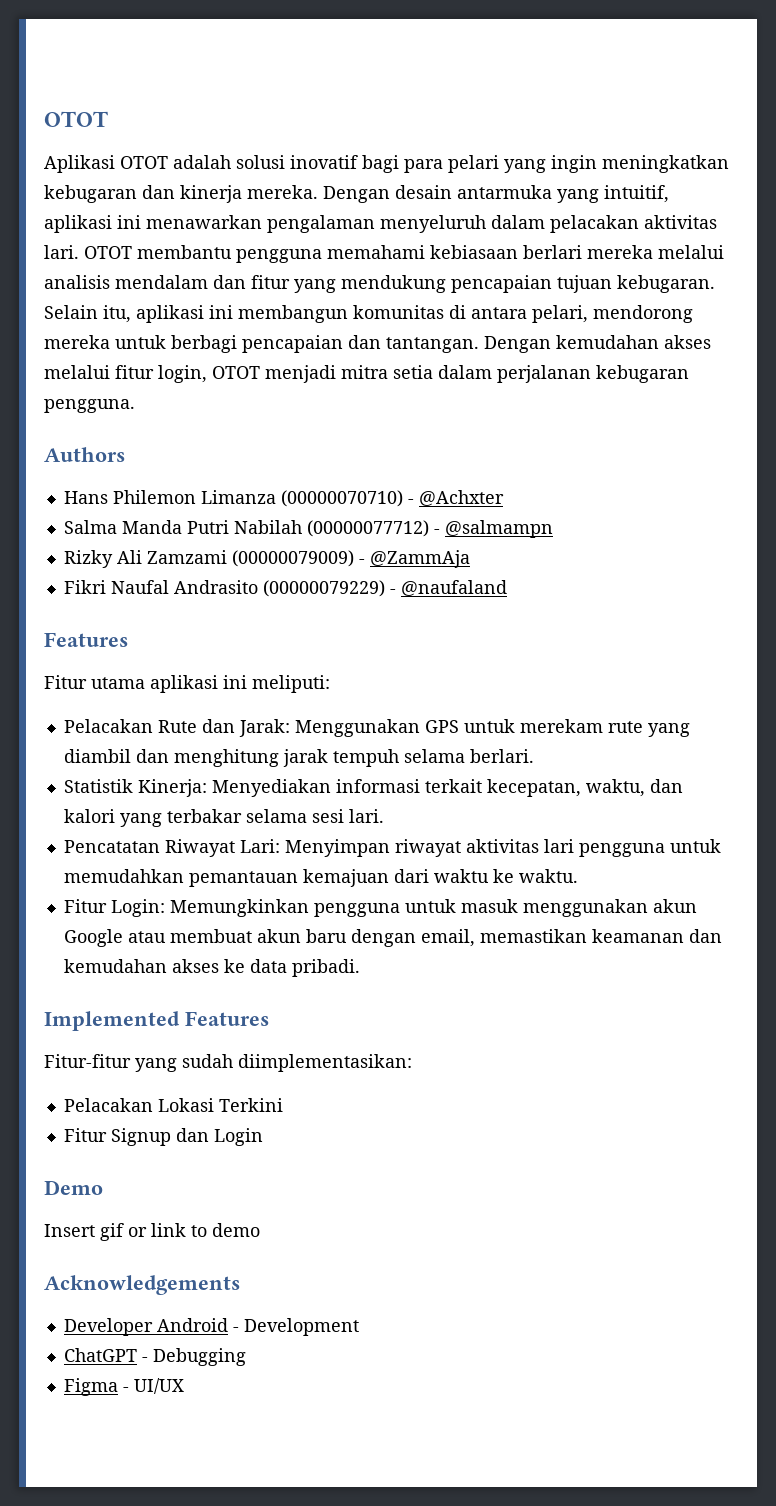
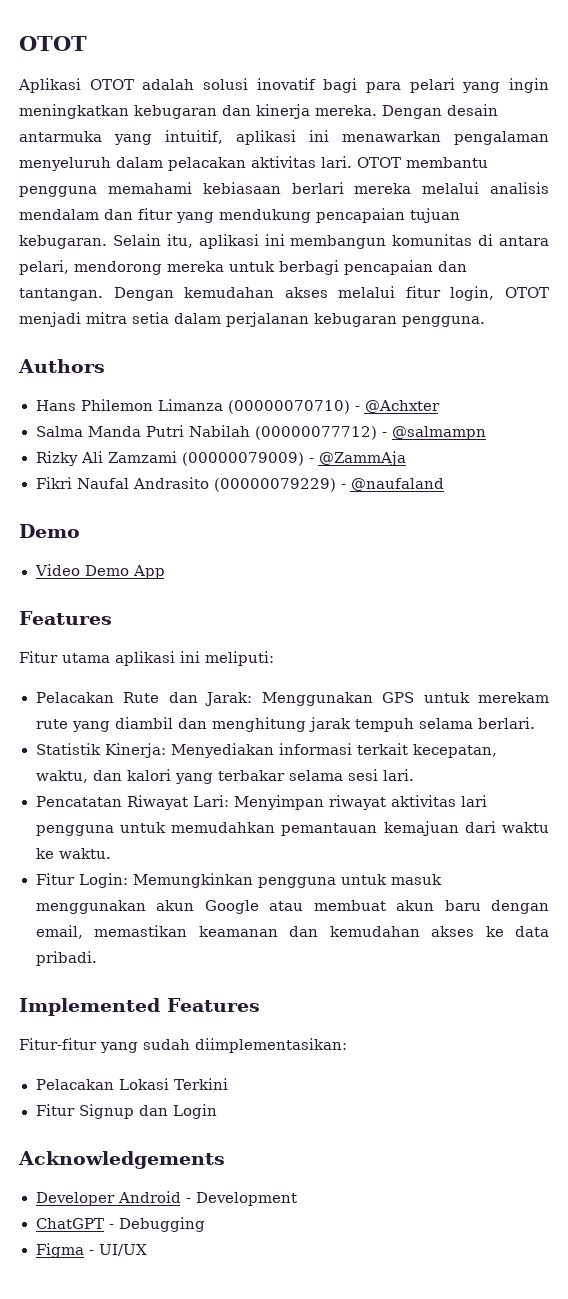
(507, 588) none -> [19,524,80,538] [34,564,165,579] // Demo // Video Demo App
[44,1180,103,1195] [44,1223,260,1241] // Demo // Insert gif or link to demo -> (217, 1111) none

